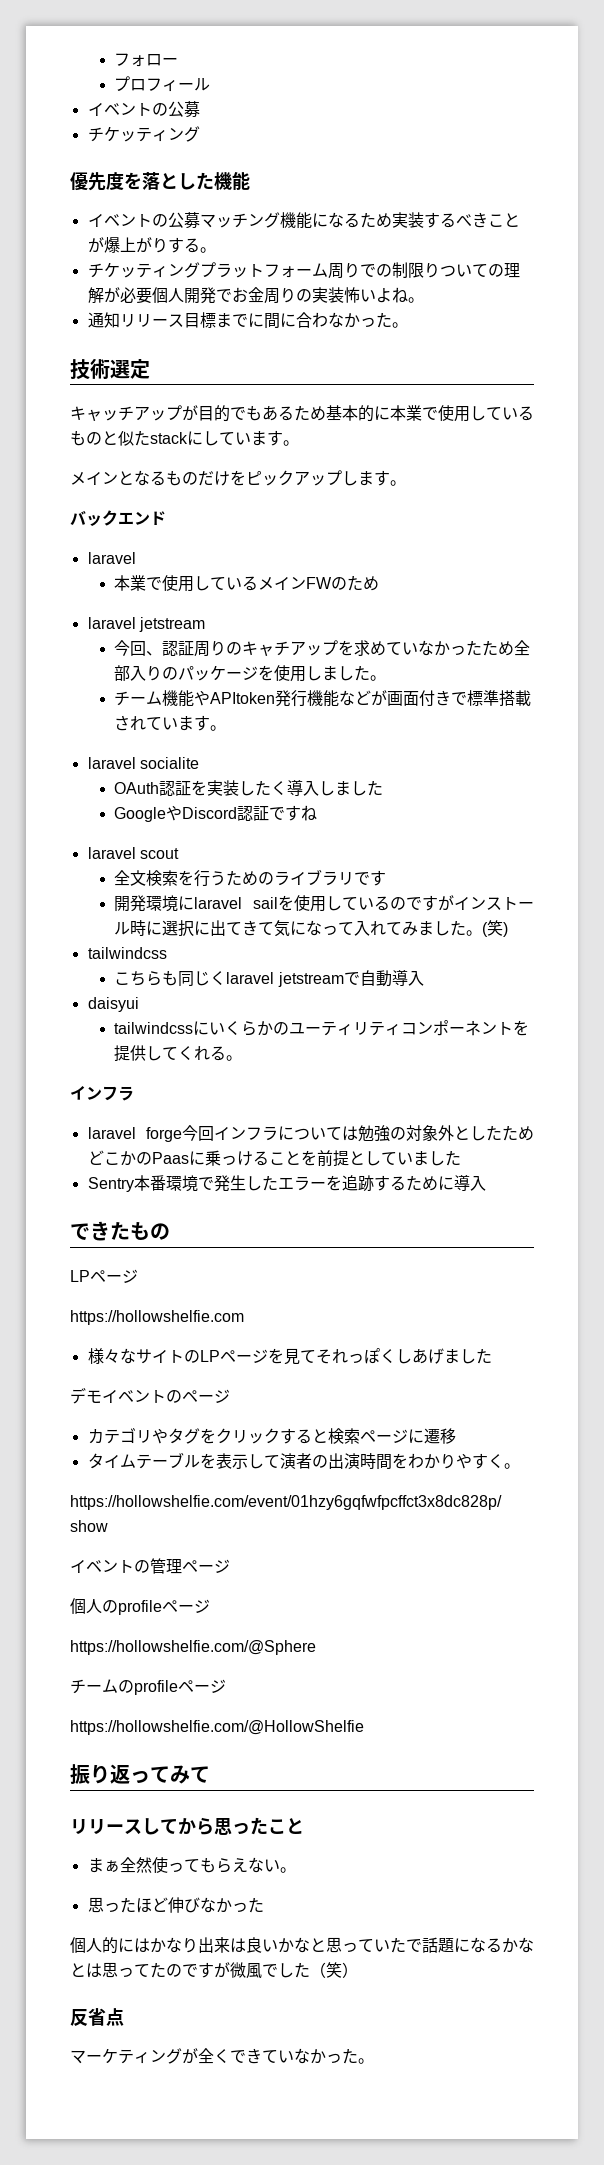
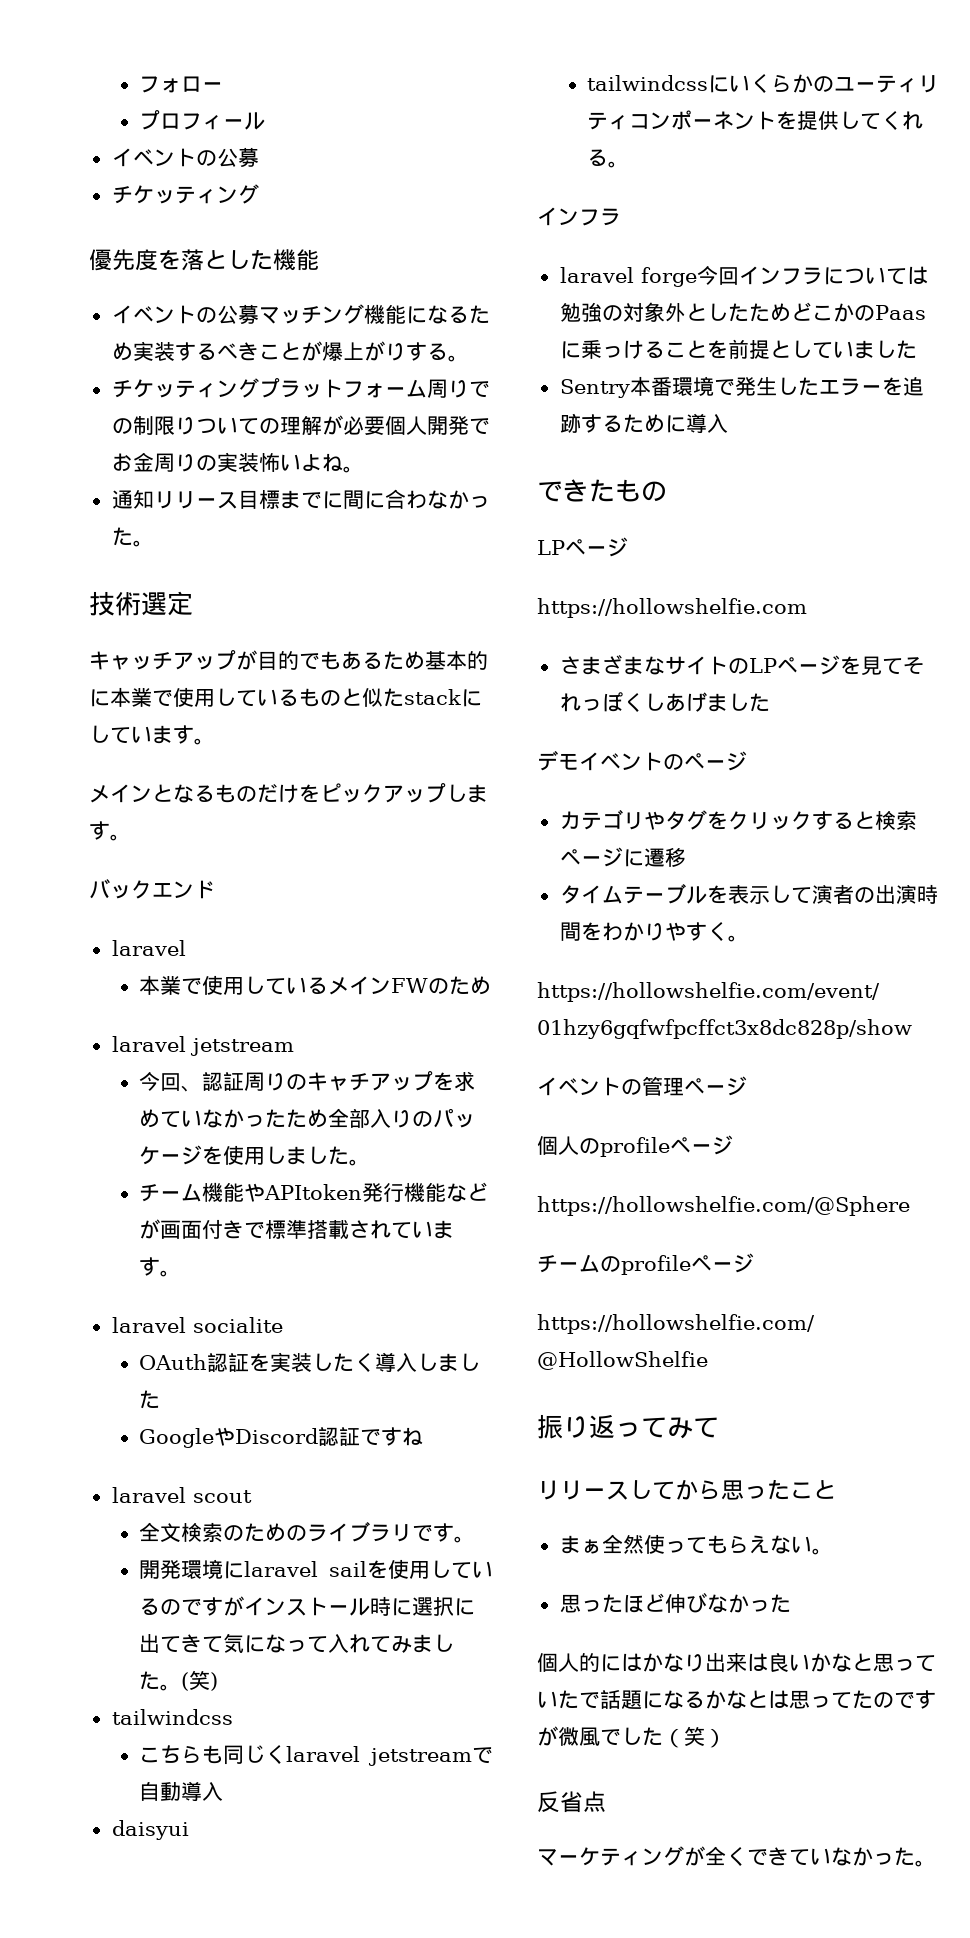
[178,870,227,887] を行う -> [223,1525,245,1541] の
(387, 878) none -> [454,1536,476,1543] 。
[87,1348,120,1364] 様々 -> [559,655,644,675] さまざま

